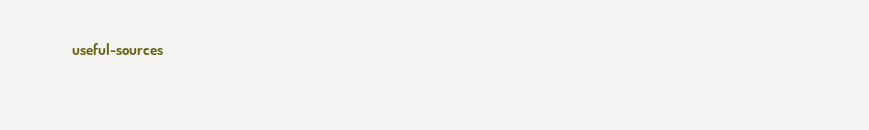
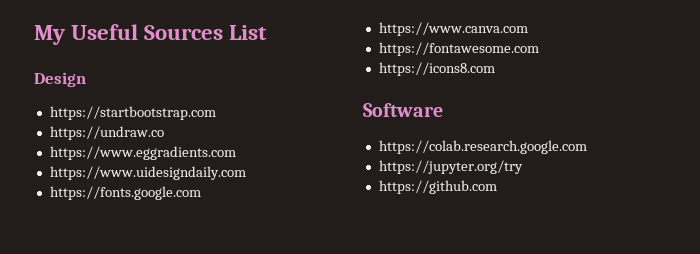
[72,43,163,55] useful-sources -> [34,24,268,45] [34,72,86,87] [49,106,216,120] [49,126,164,140] [49,146,236,160] [49,166,246,180] [49,186,201,200] [378,22,528,36] [378,42,539,56] [378,62,495,76] [363,103,443,117] [378,140,587,154] [378,160,523,174] [378,180,497,194] My Useful Sources List // Design // https://startbootstrap.com // https://undraw.co // https://www.eggradients.com // https://www.uidesigndaily.com // https://fonts.google.com // https://www.canva.com // https://fontawesome.com // https://icons8.com // Software // https://colab.research.google.com // https://jupyter.org/try // https://github.com

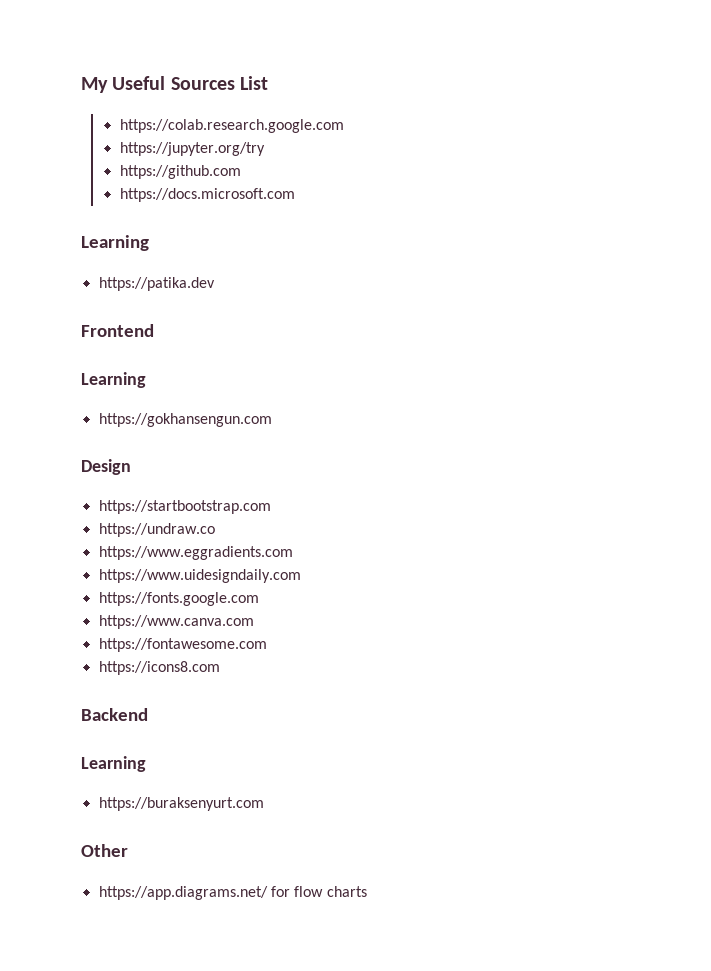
(268, 32) none -> [119,119,344,133] [119,142,265,156] [119,165,241,179] [119,188,295,202] [81,235,149,251] [98,277,215,291] [81,324,154,337] [81,372,146,388] [98,413,272,427] // https://colab.research.google.com // https://jupyter.org/try // https://github.com // https://docs.microsoft.com // Learning // https://patika.dev // Frontend // Learning // https://gokhansengun.com
[363,103,443,117] [378,140,587,154] [378,160,523,174] [378,180,497,194] Software // https://colab.research.google.com // https://jupyter.org/try // https://github.com -> [81,708,148,721] [81,756,146,772] [98,797,264,811] [81,844,128,857] [98,886,367,900] Backend // Learning // https://buraksenyurt.com // Other // https://app.diagrams.net/ for flow charts

